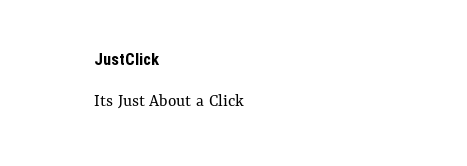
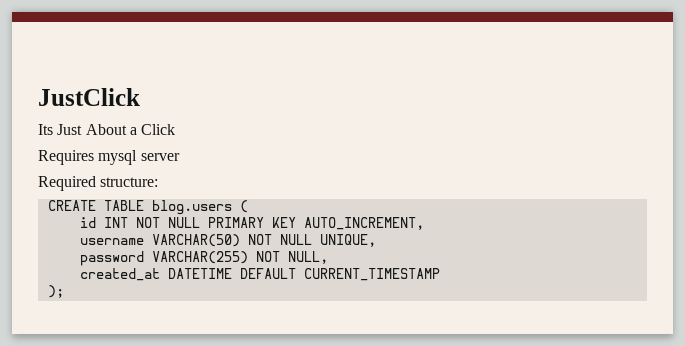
(244, 100) none -> [38,150,180,165] [38,176,159,191] [47,200,248,215] [79,217,424,230] [79,234,376,247] [79,251,328,266] [79,268,440,281] [47,285,64,298] // Requires mysql server // Required structure: // CREATE TABLE blog.users ( // id INT NOT NULL PRIMARY KEY AUTO_INCREMENT, // username VARCHAR(50) NOT NULL UNIQUE, // password VARCHAR(255) NOT NULL, // created_at DATETIME DEFAULT CURRENT_TIMESTAMP // );

